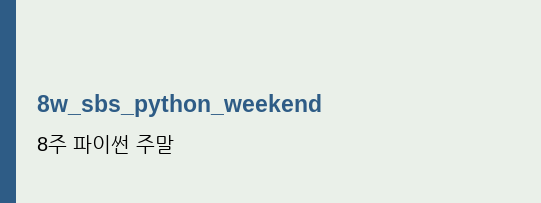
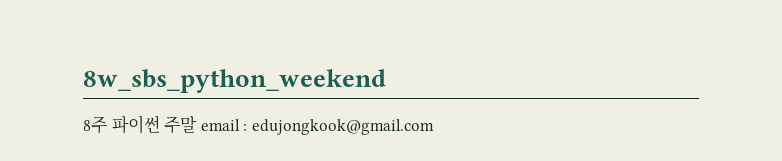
(174, 144) none -> [200,119,434,135] email : edujongkook@gmail.com

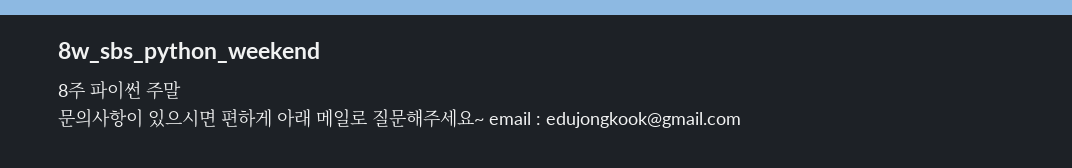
(198, 125) none -> [58,108,484,128] // 문의사항이 있으시면 편하게 아래 메일로 질문해주세요~

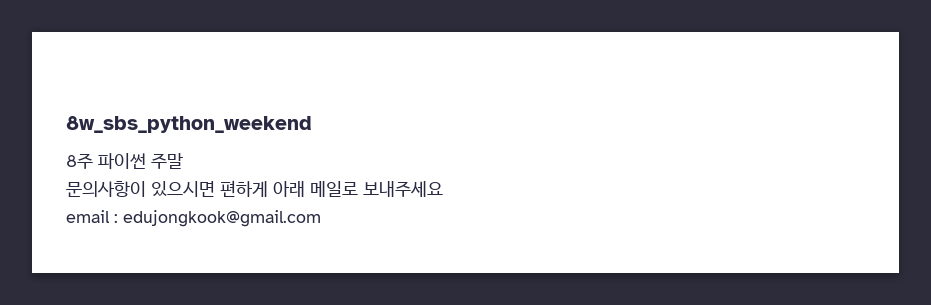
[372,109,484,128] 질문해주세요~ -> [363,181,443,197] 보내주세요 //

